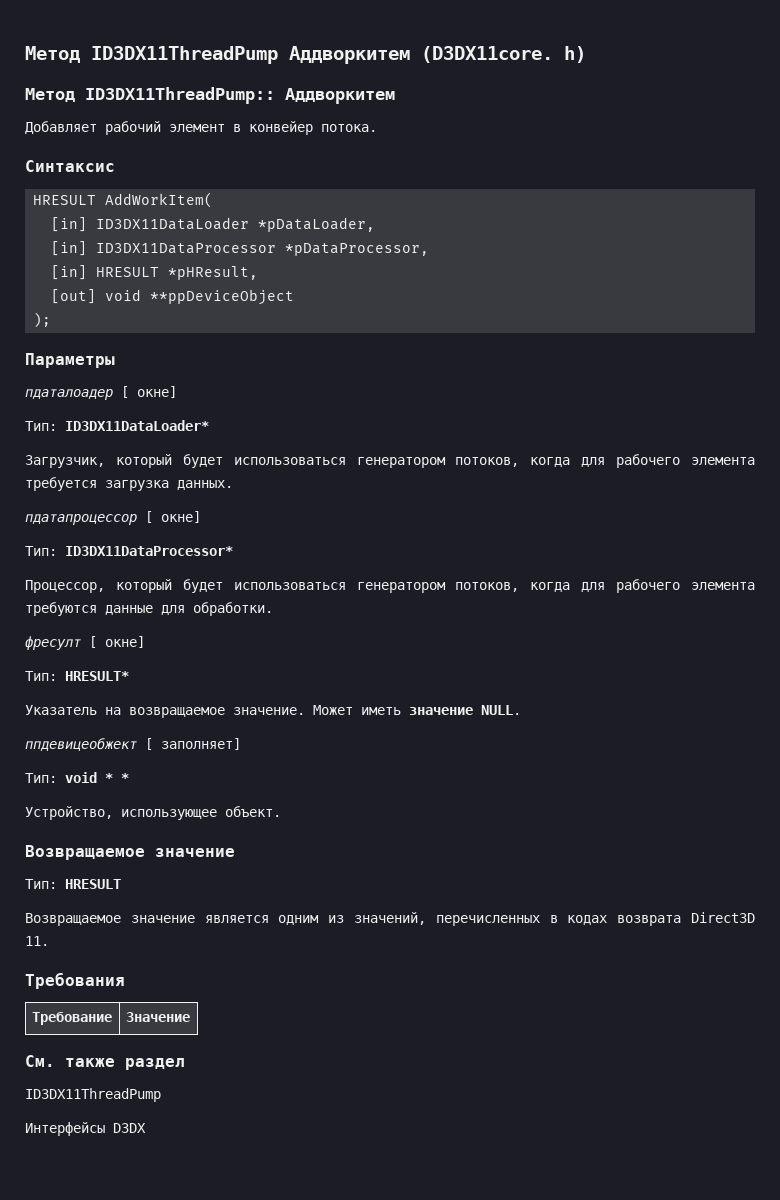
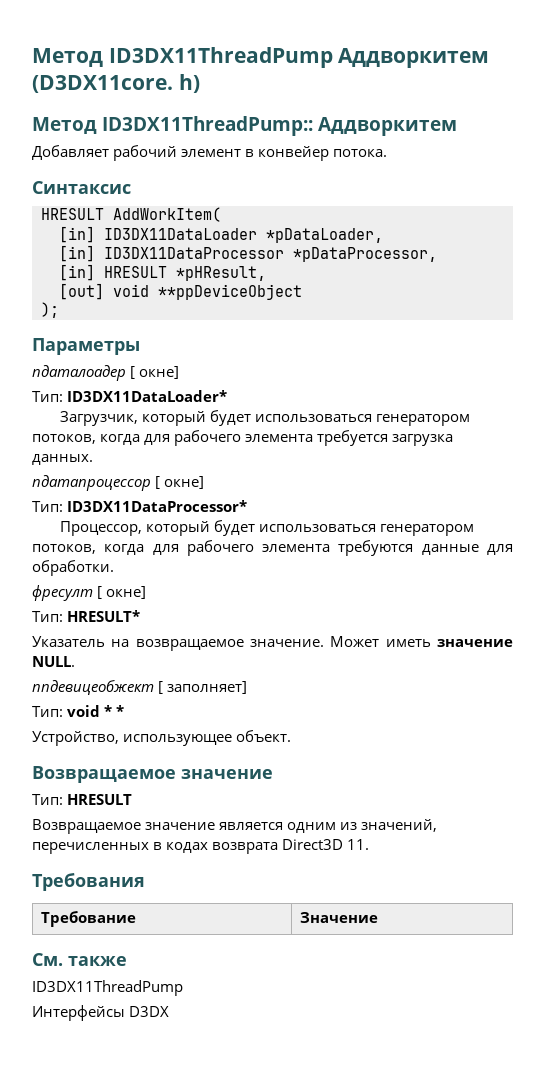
[125,1058,185,1070] раздел -> (127, 961) none

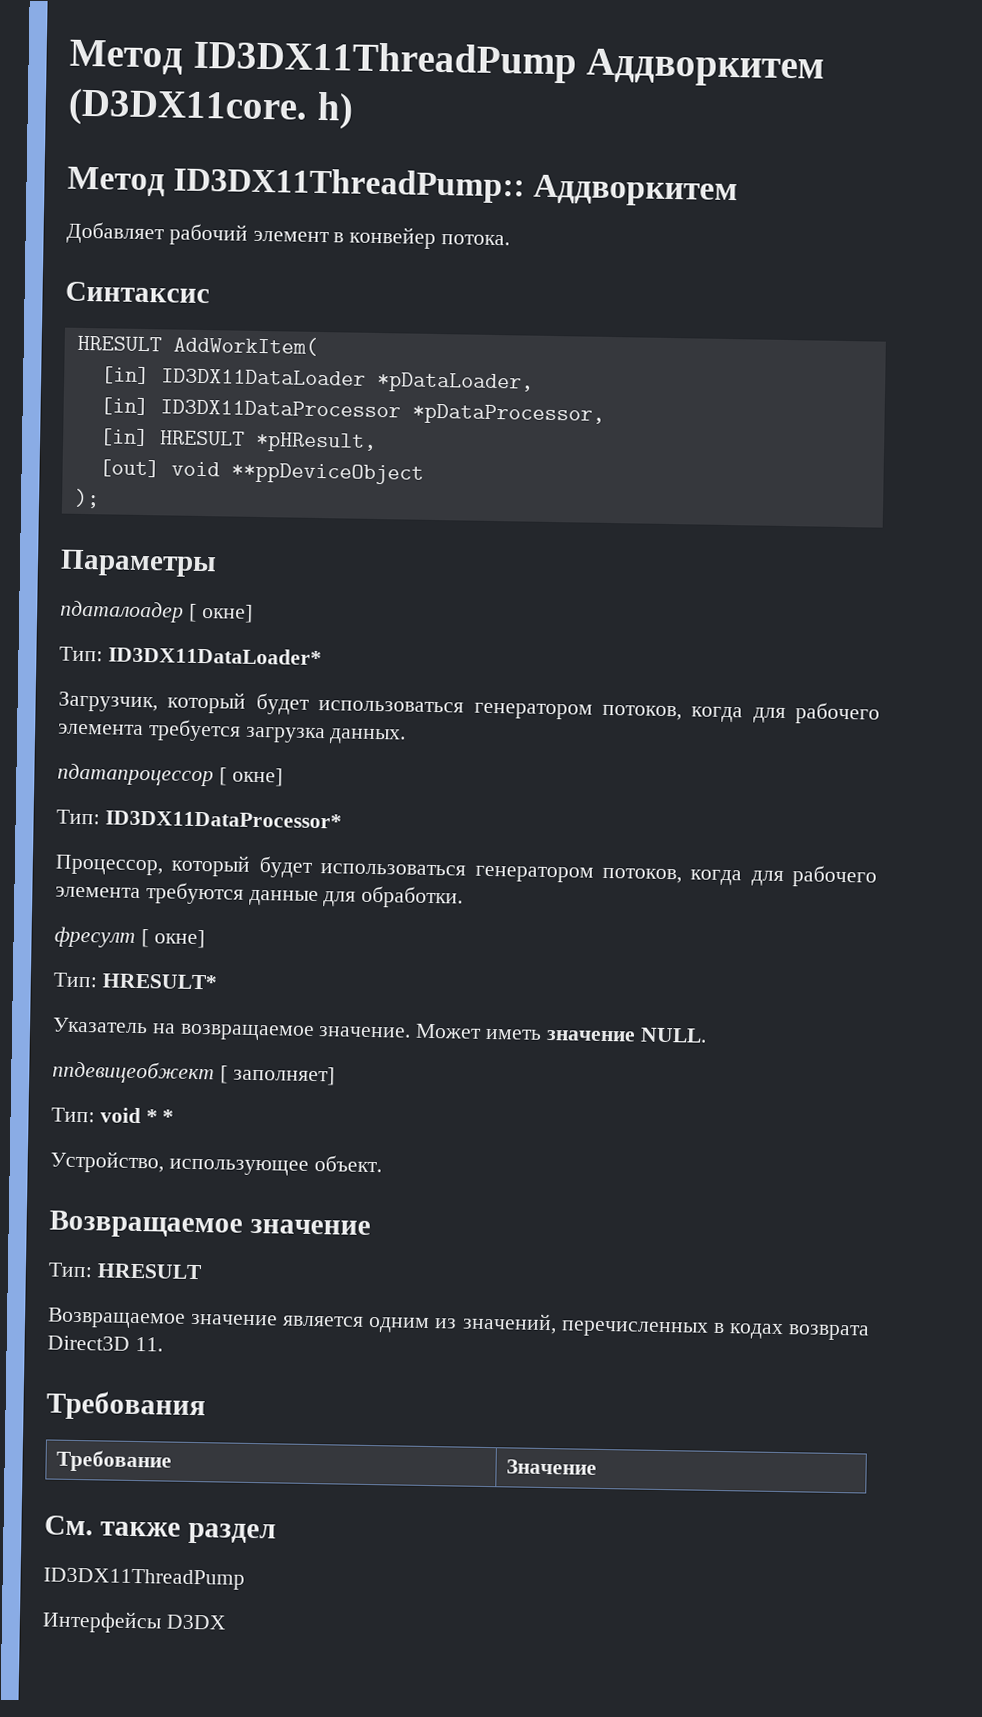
(127, 961) none -> [187,1522,276,1545] раздел

